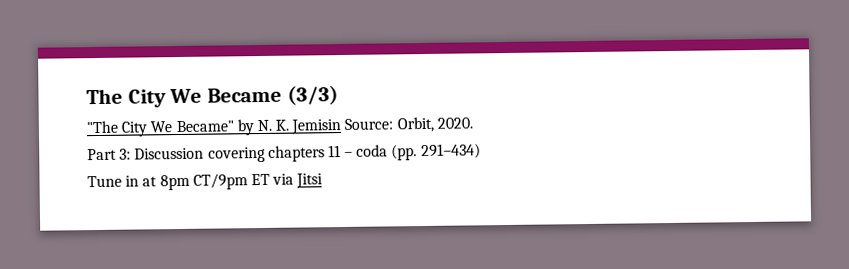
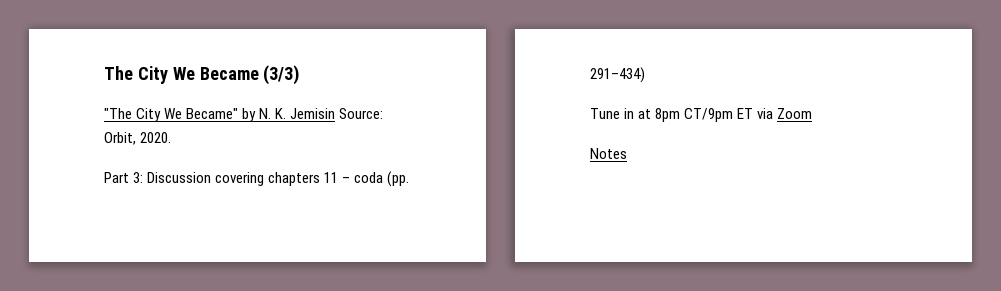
[296,173,324,189] Jitsi -> [777,108,813,119] [590,148,627,159] Zoom // Notes

